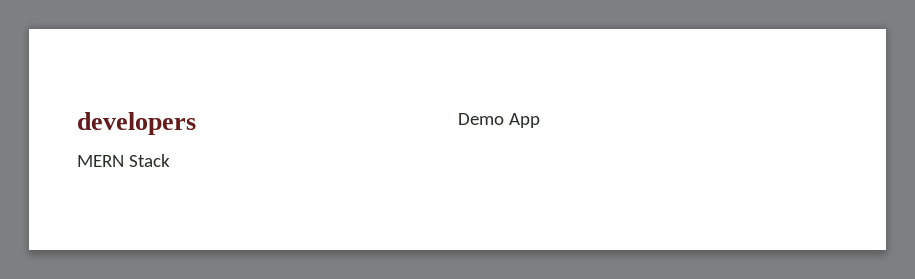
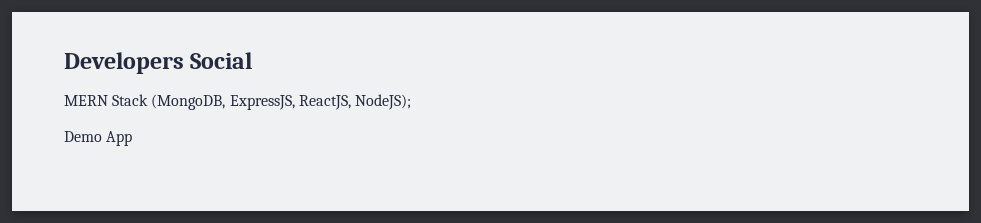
[77,112,196,135] developers -> [64,52,253,74] Developers Social
(170, 160) none -> [151,94,411,110] (MongoDB, ExpressJS, ReactJS, NodeJS);

